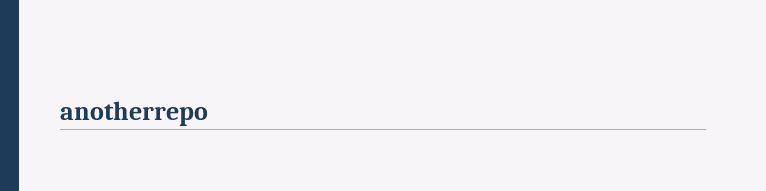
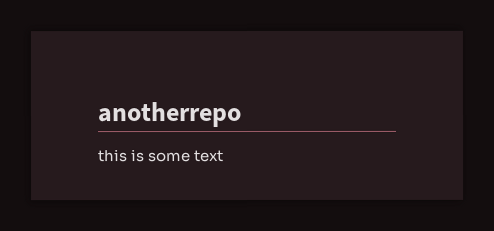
(208, 113) none -> [98,149,225,163] // this is some text

